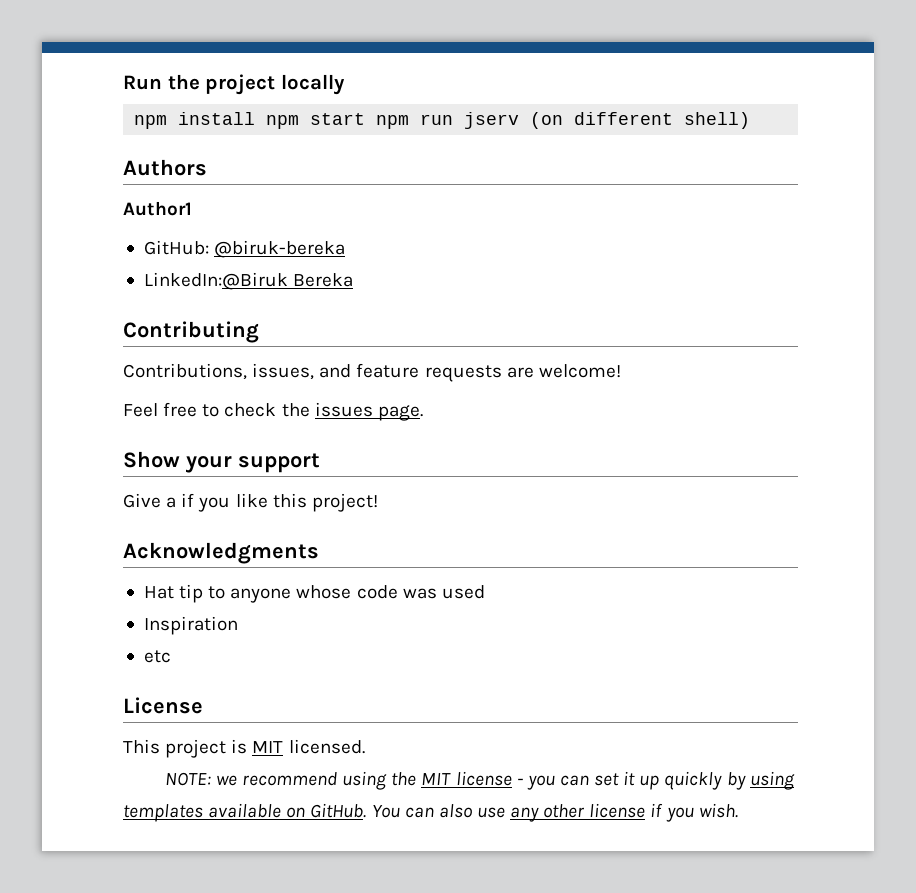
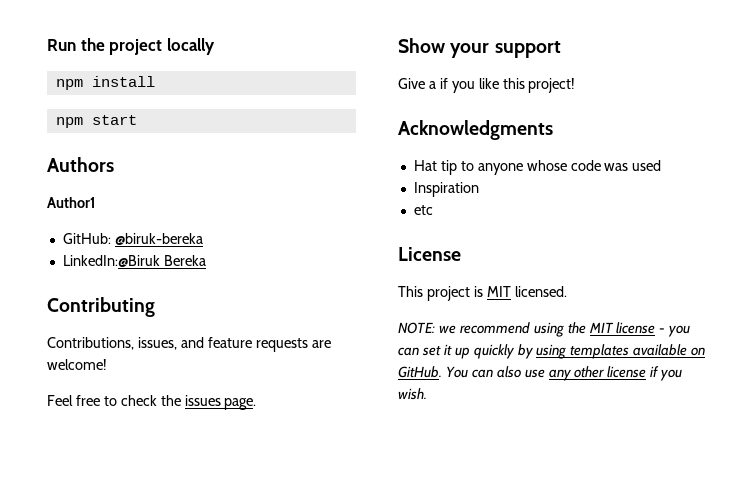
(256, 118) none -> (155, 81) //
[376,112,751,129] npm run jserv (on different shell) -> (137, 120) none

